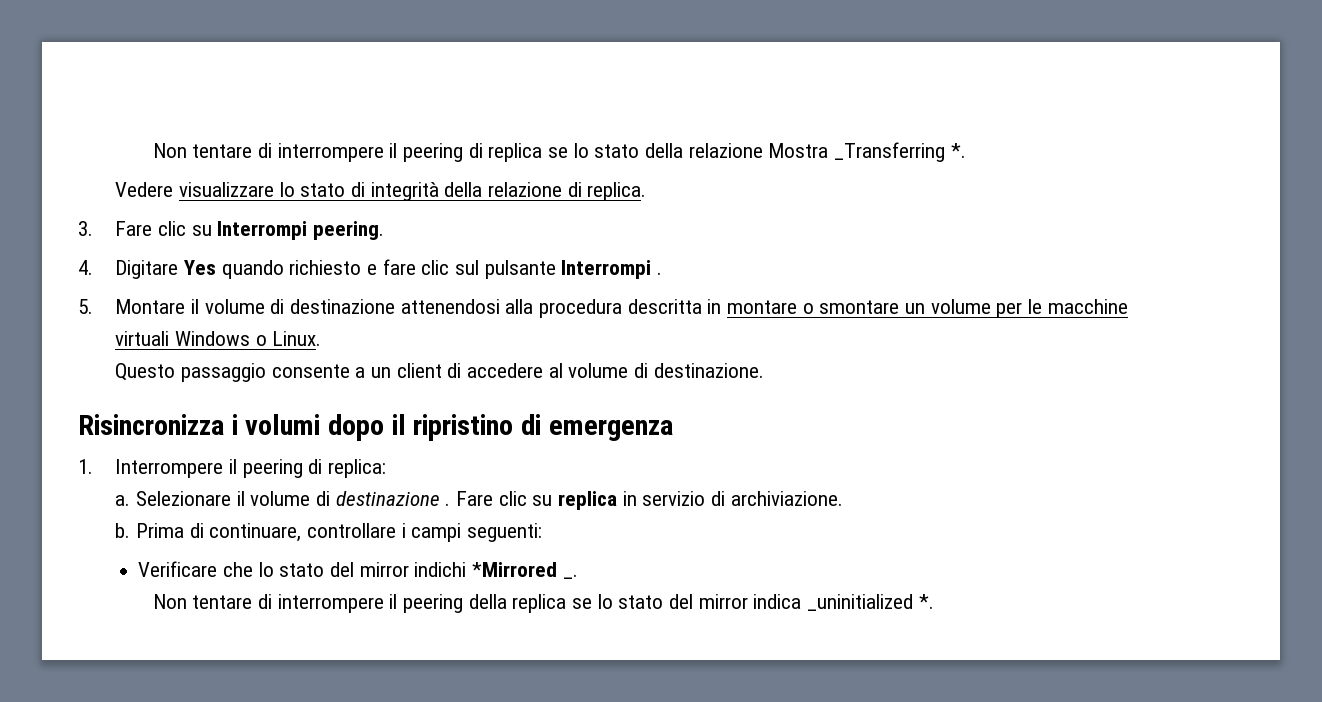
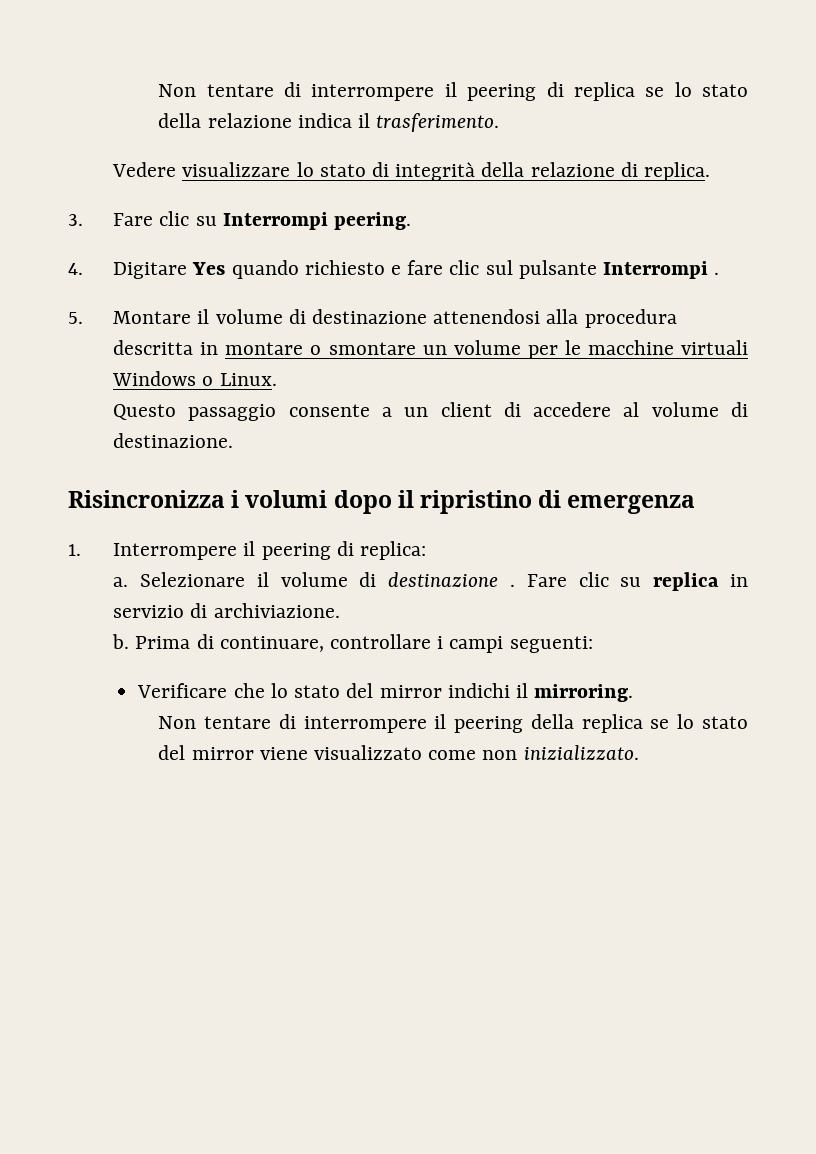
[768,142,966,162] Mostra _Transferring *. -> [297,113,500,132] indica il trasferimento.
[472,562,578,579] *Mirrored _. -> [515,683,634,702] il mirroring.
[753,594,934,611] indica _uninitialized *. -> [259,745,639,760] viene visualizzato come non inizializzato.

